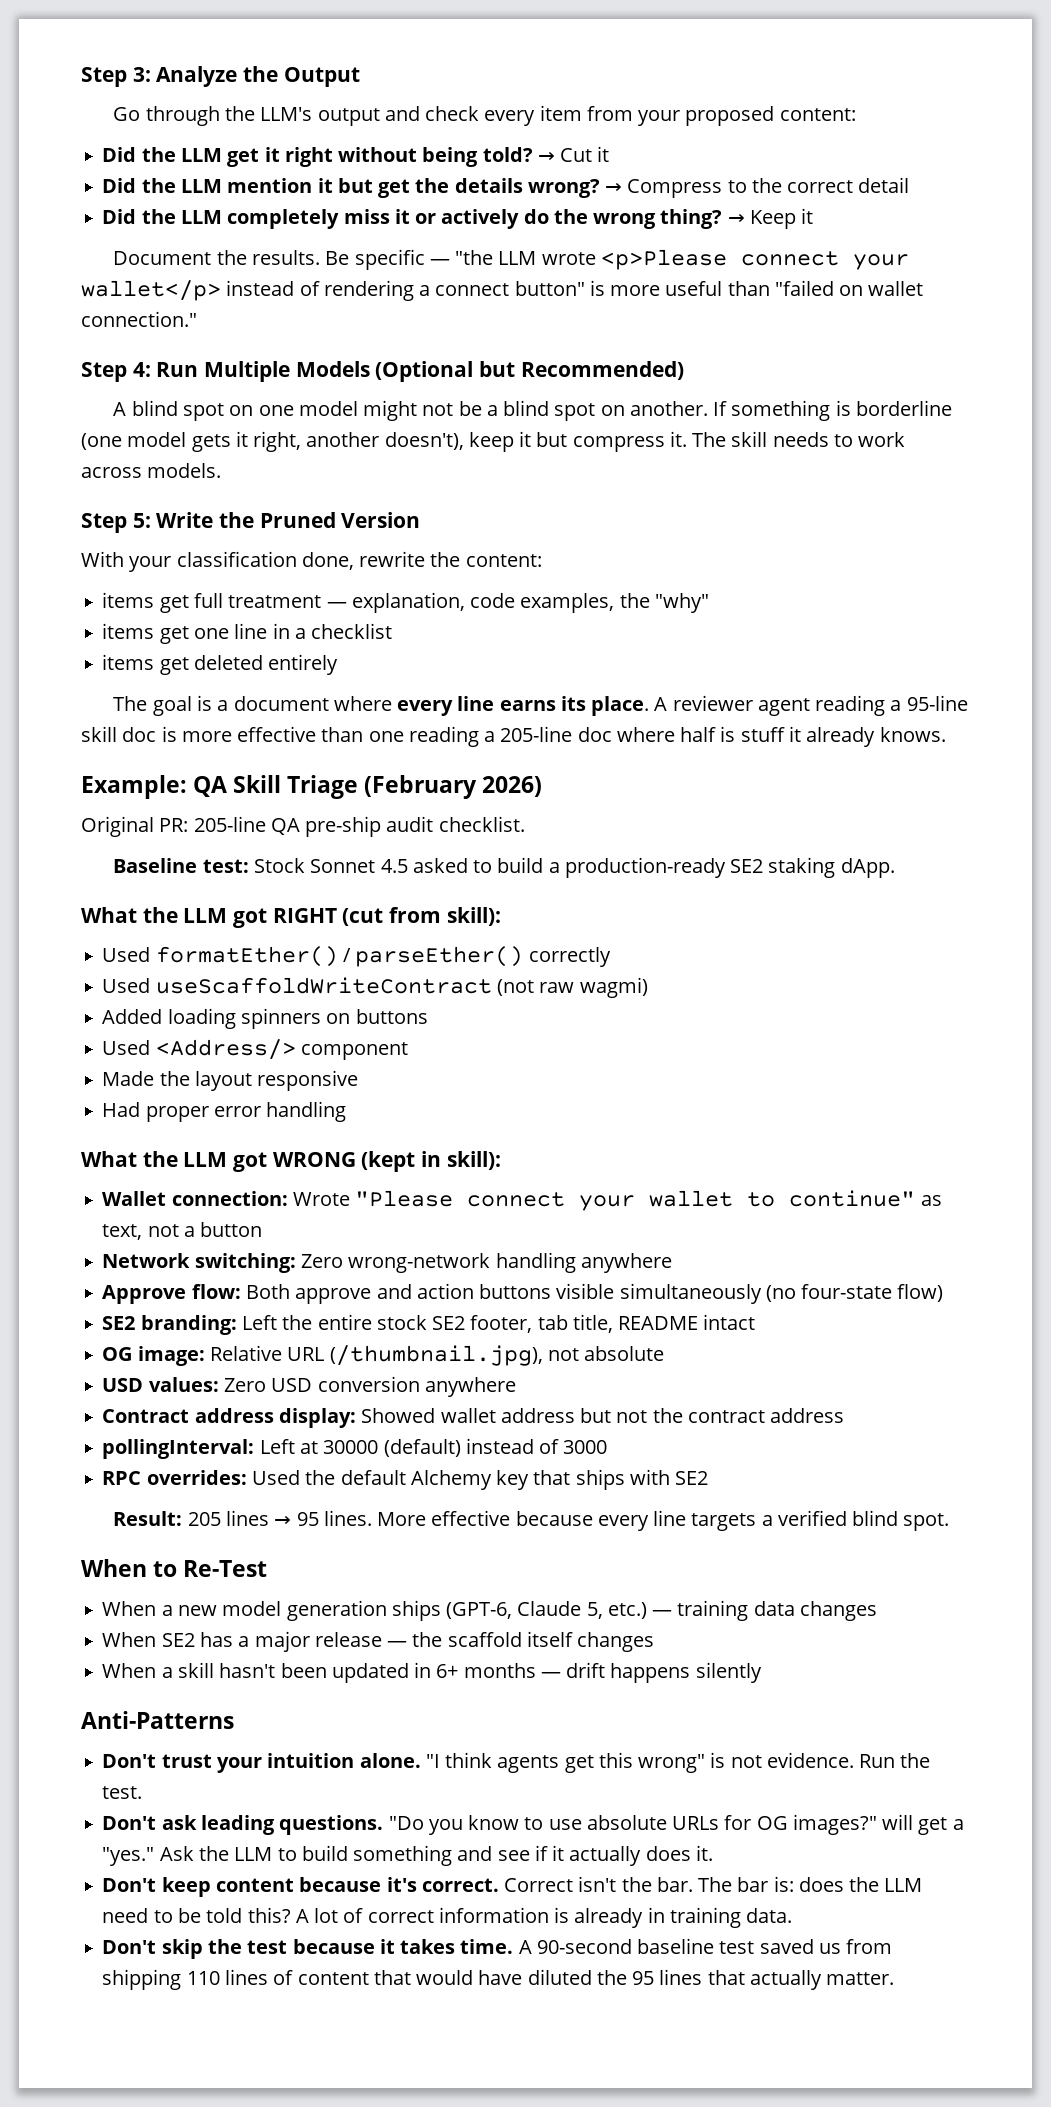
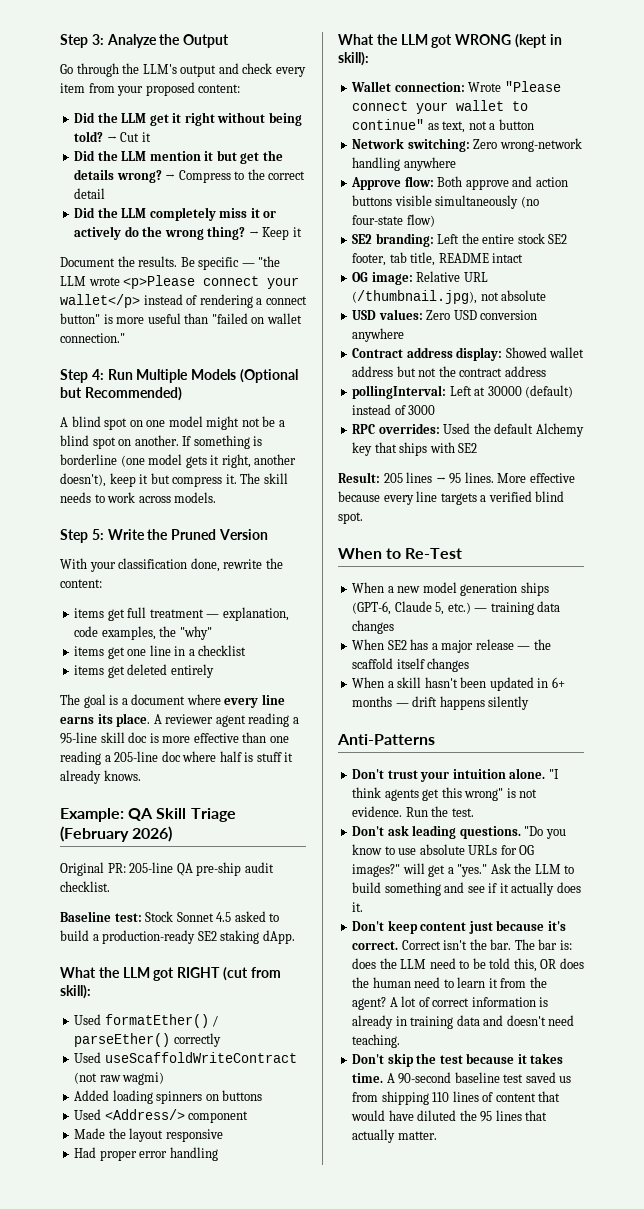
(294, 1885) none -> [468,921,493,934] just
[247,1907,291,1923] this? -> [513,958,584,972] [352,977,547,988] [352,997,387,1010] this, OR does the human need to learn it from the agent?
[746,1908,793,1923] data. -> [456,1015,575,1026] [352,1034,401,1048] data and doesn't need teaching.

